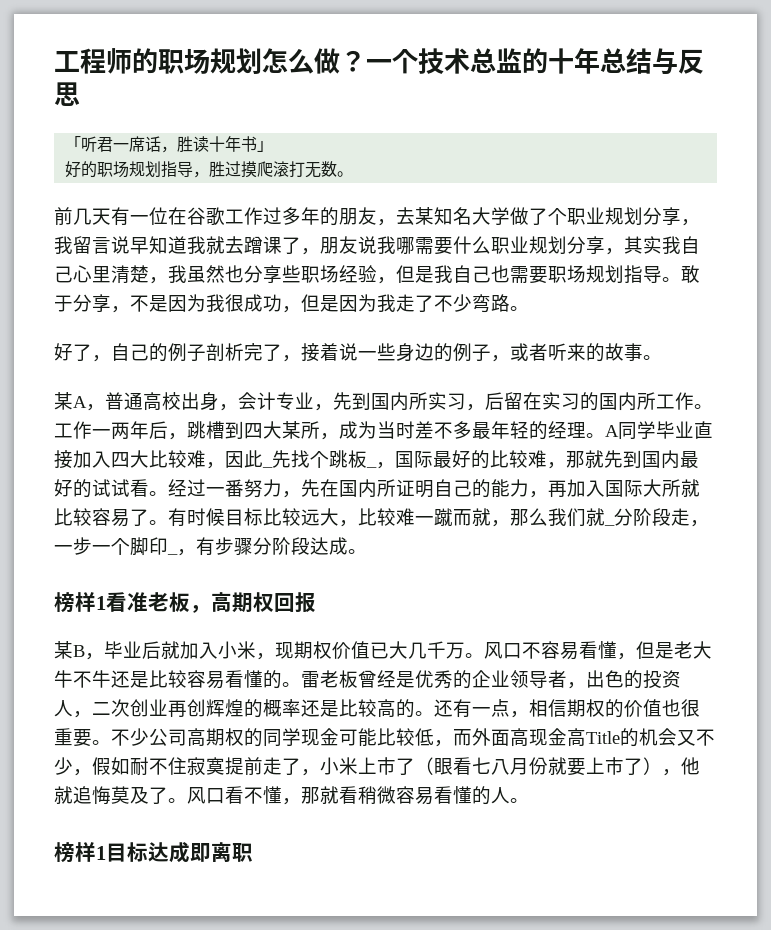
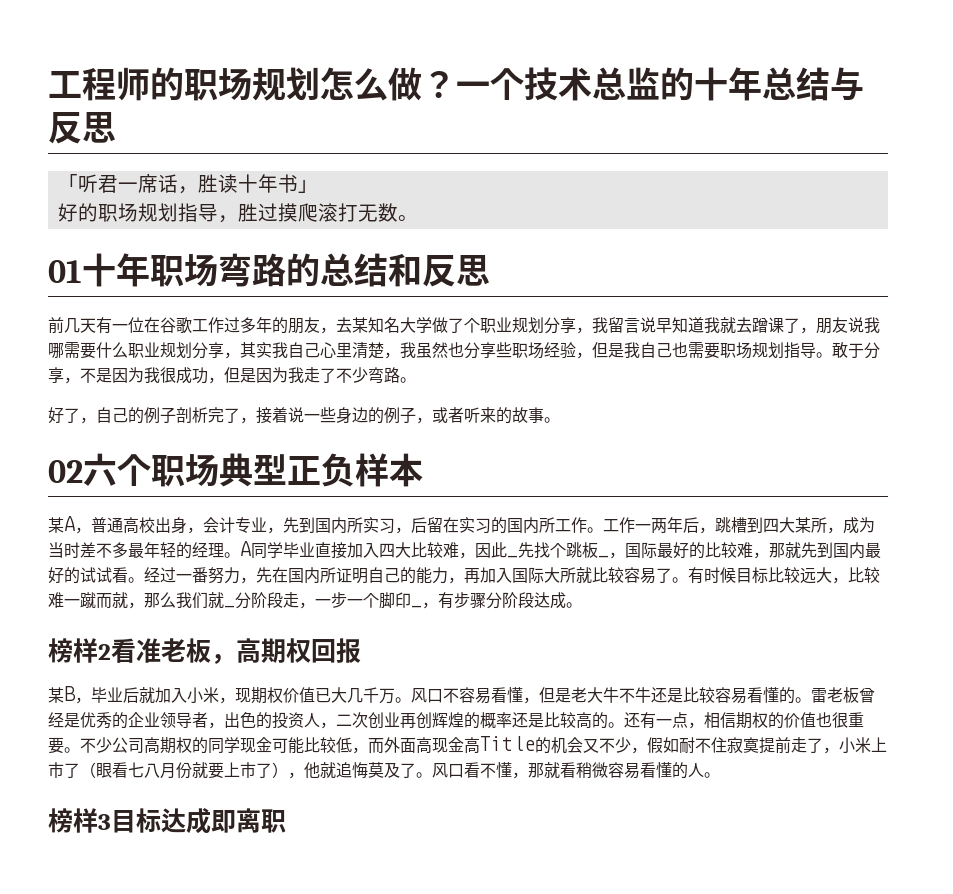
(354, 174) none -> [48,253,490,287] // 01十年职场弯路的总结和反思
(662, 357) none -> [48,453,423,487] // 02六个职场典型正负样本
[96,596,106,610] 1 -> [98,644,111,660] 2
[96,846,106,860] 1 -> [98,814,111,830] 3

